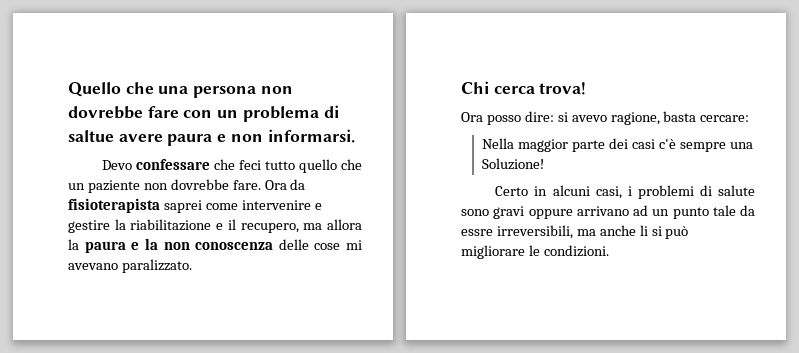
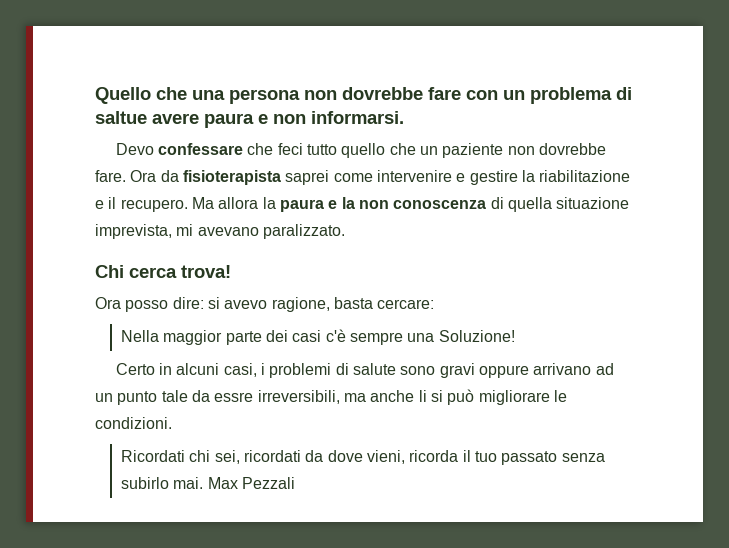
[240,223,323,233] recupero, ma -> [120,197,214,212] recupero. Ma
[278,239,341,250] delle cose -> [490,197,630,212] [95,224,172,239] di quella situazione imprevista,
(609, 251) none -> [121,450,605,465] [121,477,296,489] // Ricordati chi sei, ricordati da dove vieni, ricorda il tuo passato senza subirlo mai. Max Pezzali

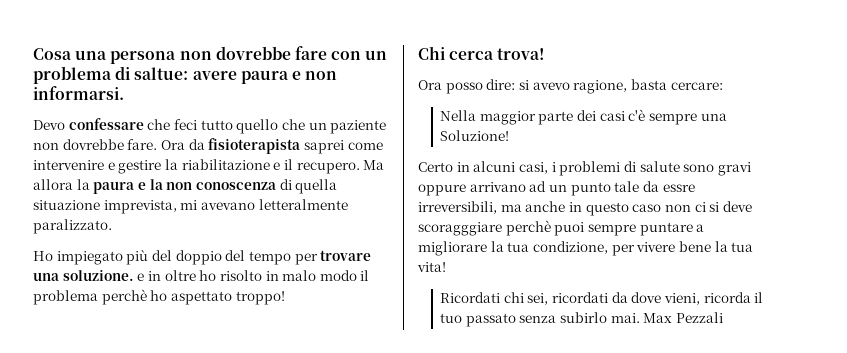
[95,87,187,104] Quello che -> [33,48,72,60] Cosa
[95,111,147,124] saltue -> [134,67,189,80] saltue:
(259, 231) none -> [258,199,348,210] letteralmente
(345, 231) none -> [33,250,372,265] [33,270,370,281] [33,289,285,305] // Ho impiegato più del doppio del tempo per trovare una soluzione. e in oltre ho risolto in malo modo il problema perchè ho aspettato troppo!
[418,389,567,405] [95,417,172,429] li si può migliorare le condizioni. -> [568,201,752,216] [418,220,705,236] [418,241,754,256] [417,262,446,272] in questo caso non ci si deve scoragggiare perchè puoi sempre puntare a migliorare la tua condizione, per vivere bene la tua vita!

